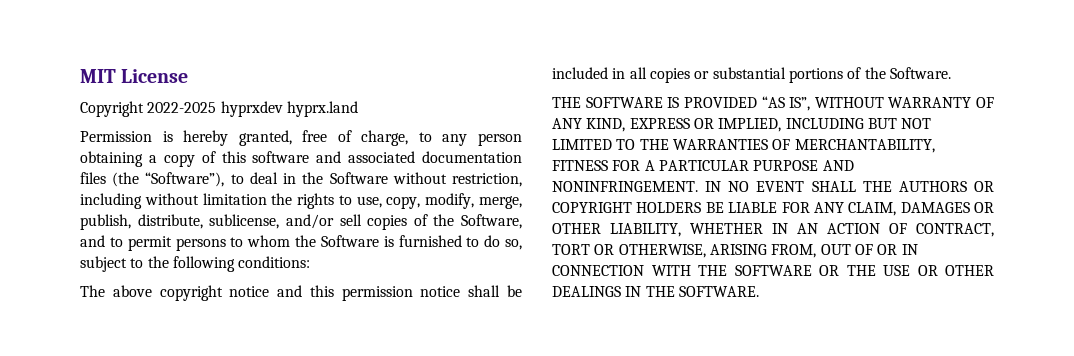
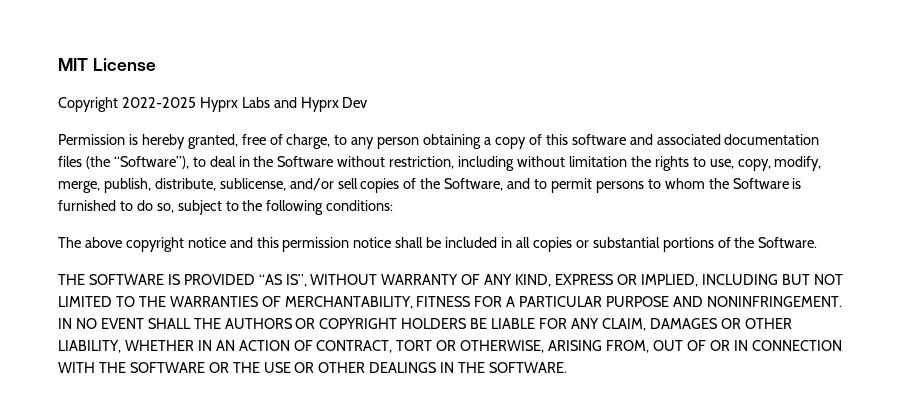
[220,101,358,117] hyprxdev hyprx.land -> [199,97,368,112] Hyprx Labs and Hyprx Dev

